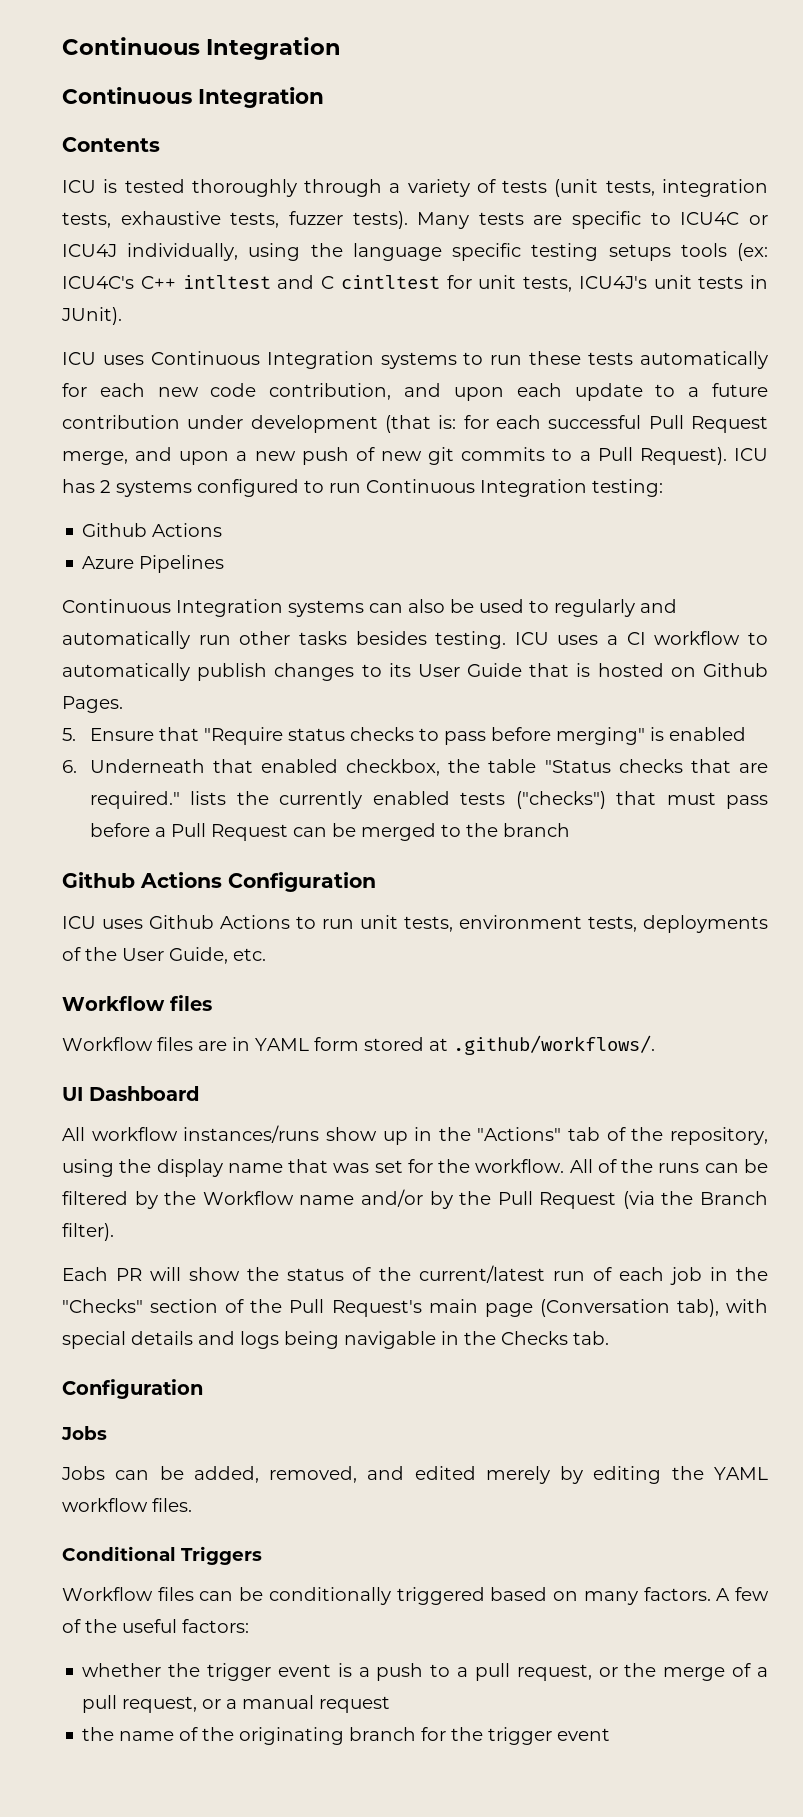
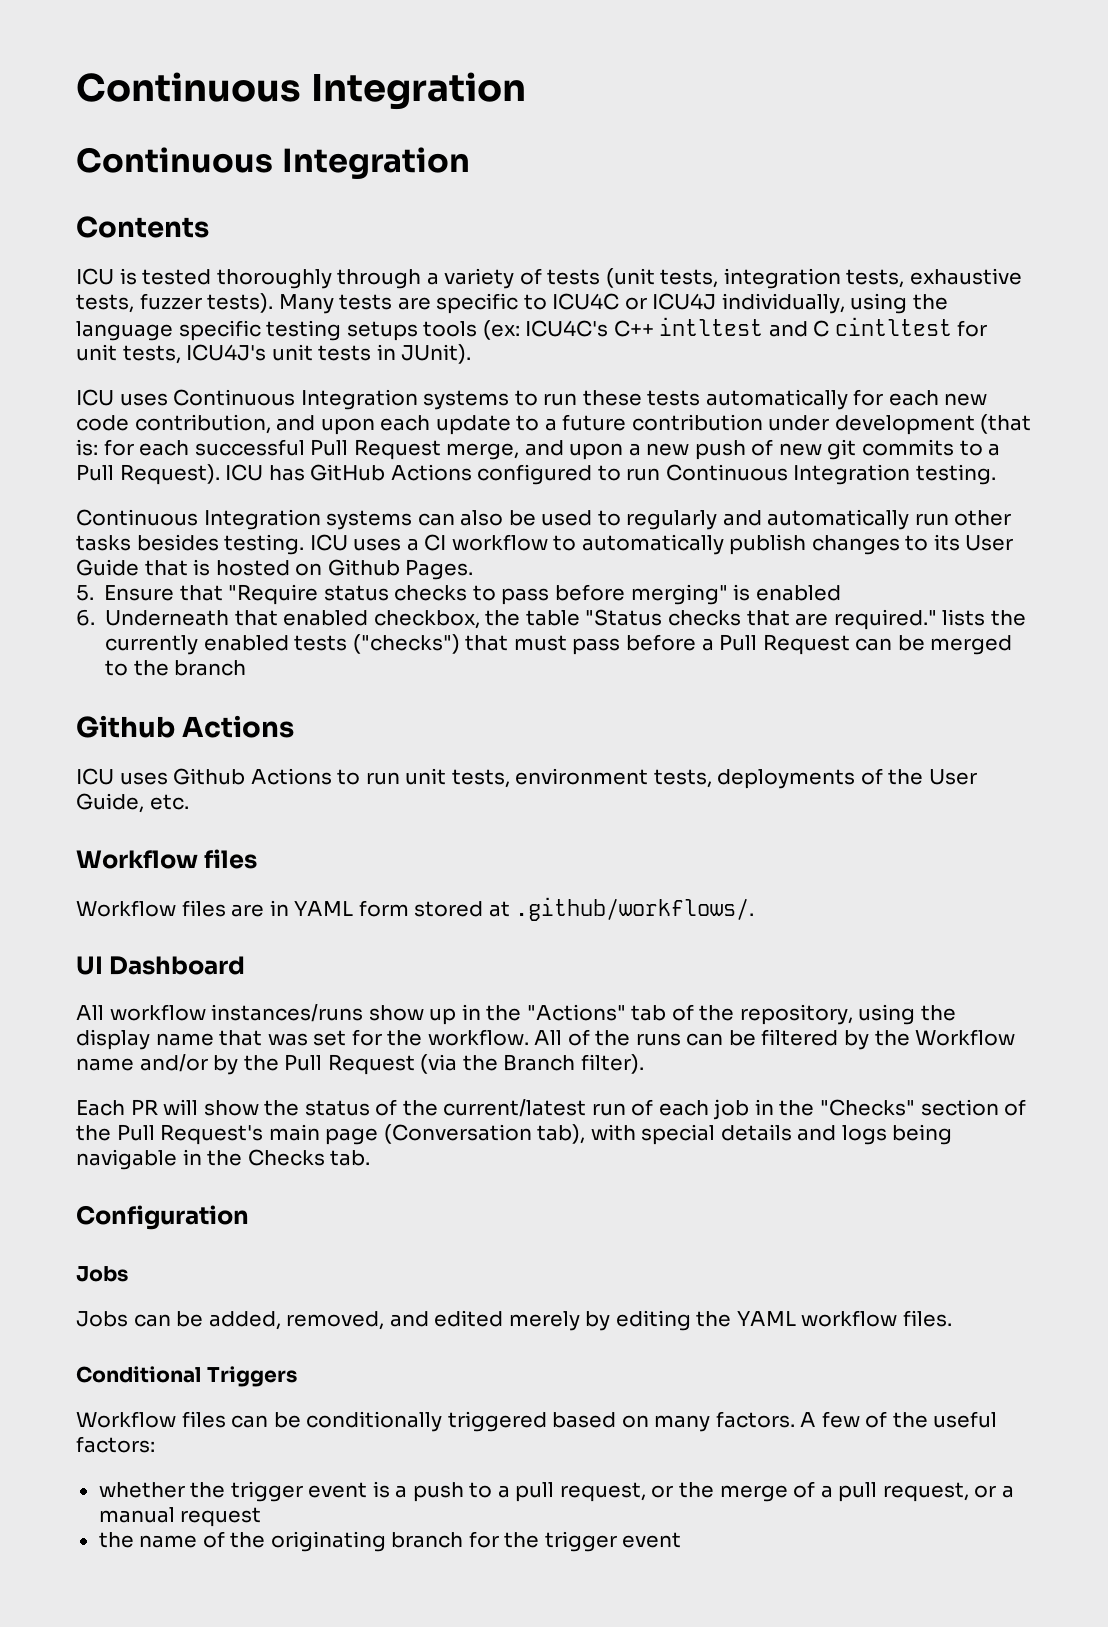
[100,480,192,497] 2 systems -> [310,464,472,481] GitHub Actions
[592,479,663,497] [82,523,223,537] [82,555,225,573] testing: // Github Actions // Azure Pipelines -> [915,464,996,485] testing.
[228,872,376,892] Configuration -> (295, 726) none

